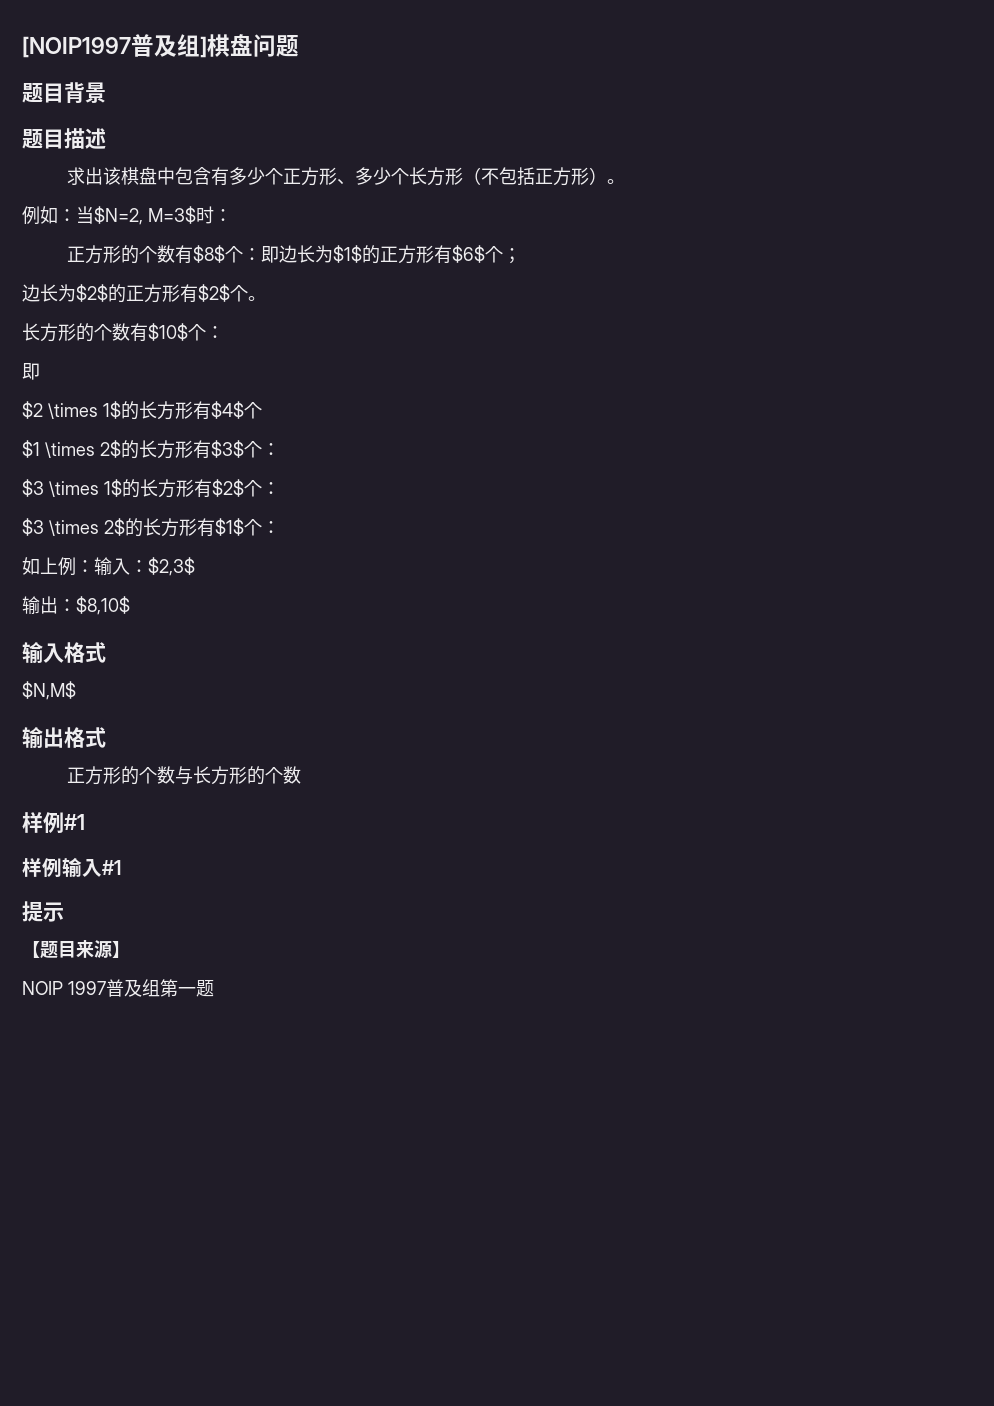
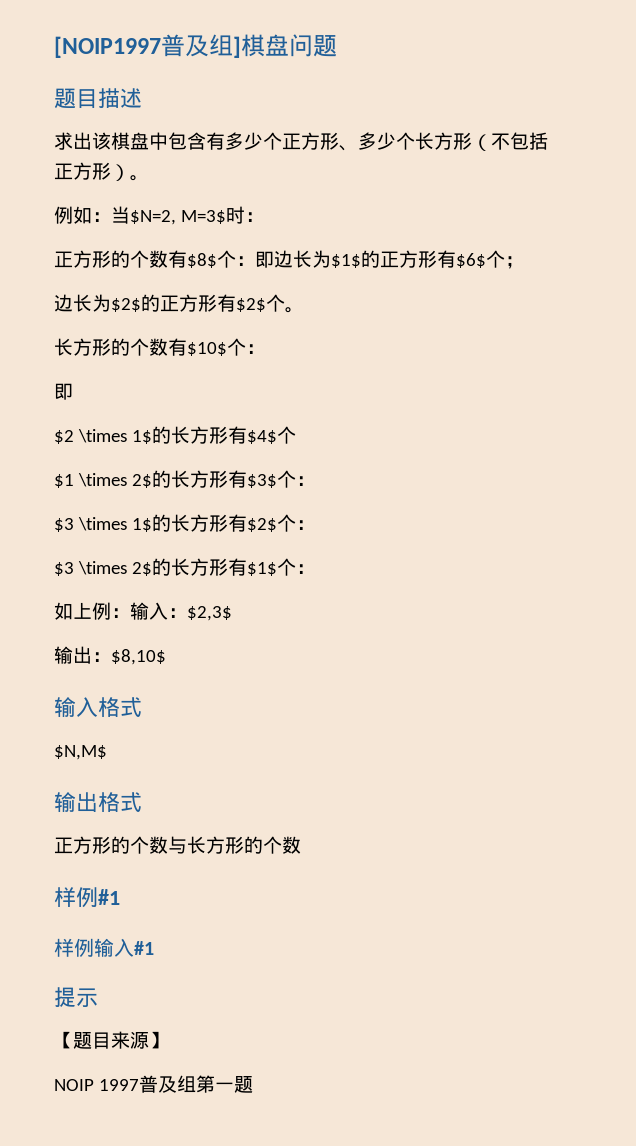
[22,82,106,104] // 题目背景 -> (337, 46) none

